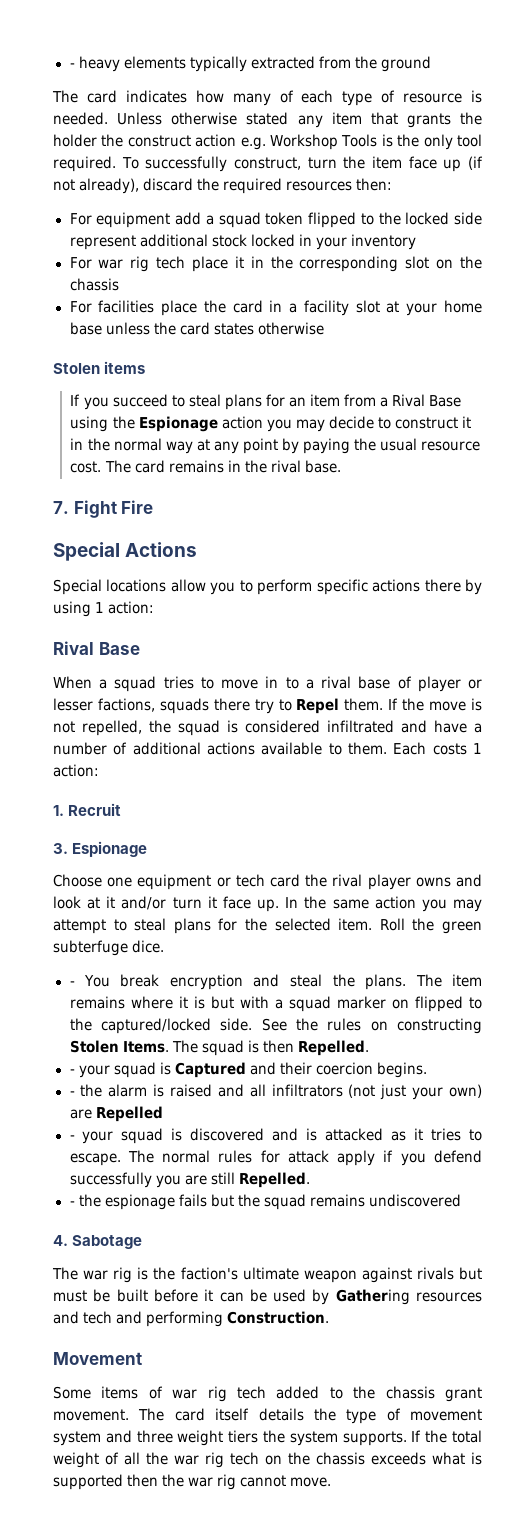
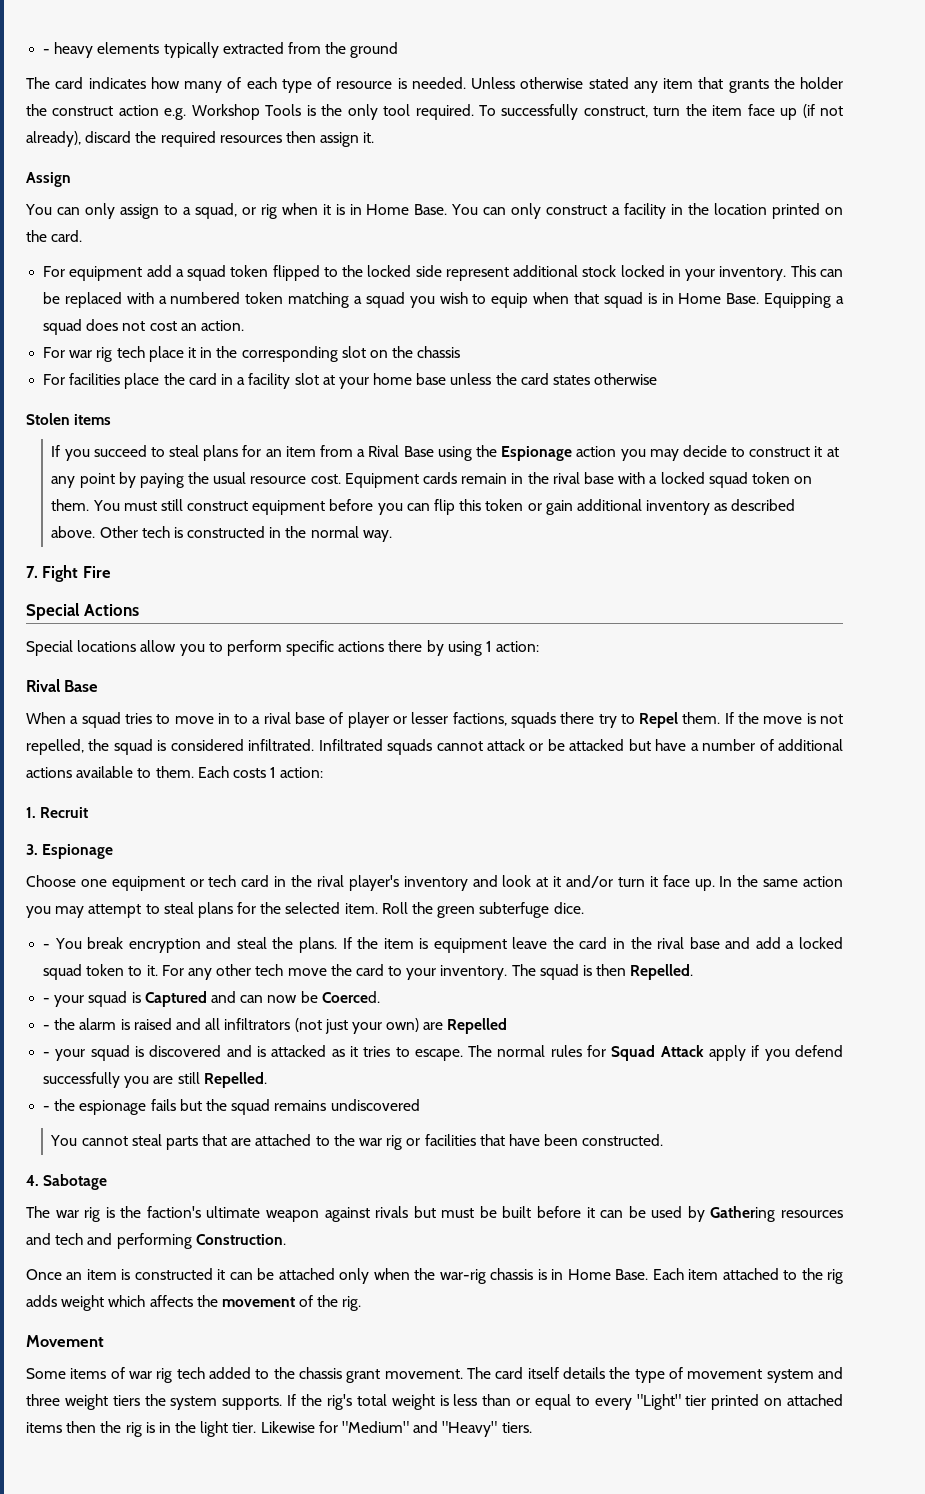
[356,178,393,191] then: -> [285,131,375,147] [26,172,71,187] [25,203,843,219] [26,230,83,242] then assign it. // Assign // You can only assign to a squad, or rig when it is in Home Base. You can only construct a facility in the location printed on the card.
[350,234,416,250] inventory -> [719,265,843,281] [43,292,844,308] [43,319,244,335] inventory. This can be replaced with a numbered token matching a squad you wish to equip when that squad is in Home Base. Equipping a squad does not cost an action.
[70,438,193,454] in the normal way -> (823, 451) none
[104,460,341,473] The card remains in the rival base. -> [344,472,813,488] [51,499,796,515] [51,526,392,542] Equipment cards remain in the rival base with a locked squad token on them. You must still construct equipment before you can flip this token or gain additional inventory as described above. Other tech is constructed in the normal way.
[327,720,427,733] infiltrated and -> [248,739,651,755] infiltrated. Infiltrated squads cannot attack or be attacked but
[305,874,451,890] the rival player owns -> [274,875,468,891] in the rival player's inventory
[415,974,482,987] [69,996,482,1012] [69,1018,483,1034] [69,1040,169,1053] The item remains where it is but with a squad marker on flipped to the captured/locked side. See the rules on constructing Stolen Items. -> [342,937,844,953] [43,964,508,980] If the item is equipment leave the card in the rival base and add a locked squad token to it. For any other tech move the card to your inventory.
[279,1062,427,1078] their coercion begins. -> [240,991,380,1003] can now be Coerced.
[287,1150,329,1163] attack -> [611,1045,704,1061] Squad Attack
(461, 1200) none -> [50,1134,664,1150] // You cannot steal parts that are attached to the war rig or facilities that have been constructed.
(330, 1317) none -> [26,1268,844,1284] [26,1295,362,1311] // Once an item is constructed it can be attached only when the war-rig chassis is in Home Base. Each item attached to the rig adds weight which affects the movement of the rig.
(448, 1436) none -> [326,1394,352,1410] rig's
[105,1452,482,1468] [53,1474,332,1490] of all the war rig tech on the chassis exceeds what is supported then the war rig cannot move. -> [439,1394,844,1410] [26,1421,532,1437] is less than or equal to every "Light" tier printed on attached items then the rig is in the light tier. Likewise for "Medium" and "Heavy" tiers.

